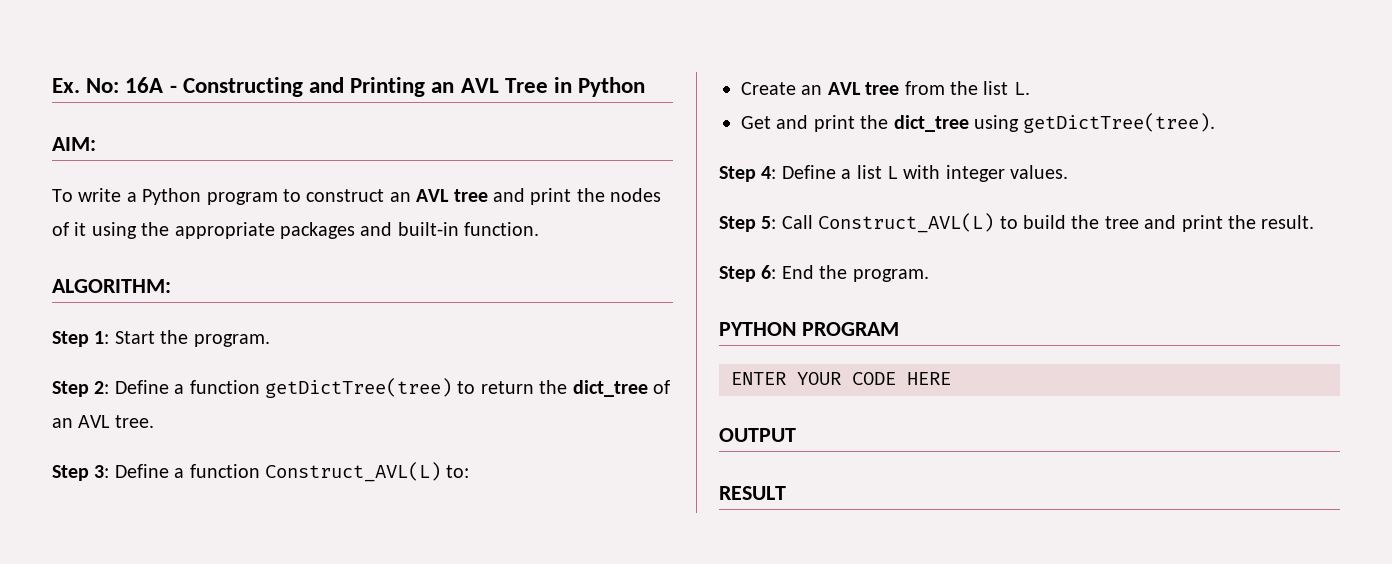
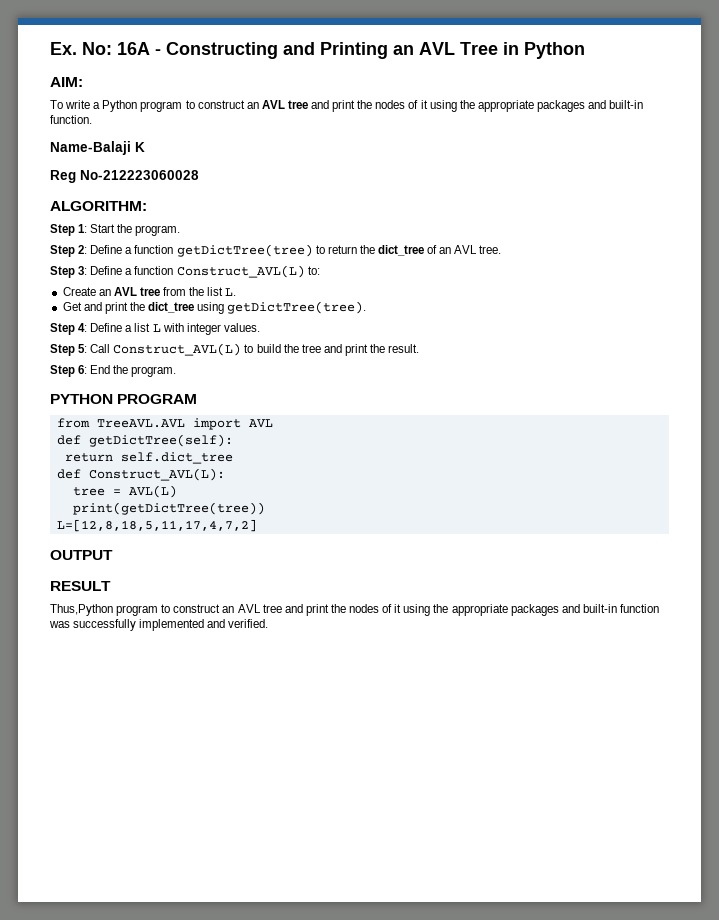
(540, 229) none -> [50,141,145,155] [50,170,199,183] // Name-Balaji K // Reg No-212223060028
[731,372,951,385] [719,428,796,442] [719,486,786,500] ENTER YOUR CODE HERE // OUTPUT // RESULT -> [56,418,273,430] [56,434,233,447] [64,452,233,464] [56,468,225,481] [72,485,177,498] [72,502,265,515] [56,519,257,532] [50,550,113,560] [50,581,111,591] [50,604,659,616] [49,619,269,631] from TreeAVL.AVL import AVL // def getDictTree(self): // return self.dict_tree // def Construct_AVL(L): // tree = AVL(L) // print(getDictTree(tree)) // L=[12,8,18,5,11,17,4,7,2] // OUTPUT // RESULT // Thus,Python program to construct an AVL tree and print the nodes of it using the appropriate packages and built-in function was successfully implemented and verified.

